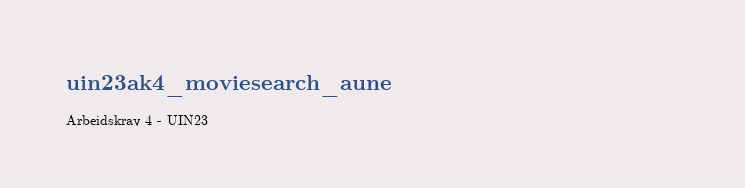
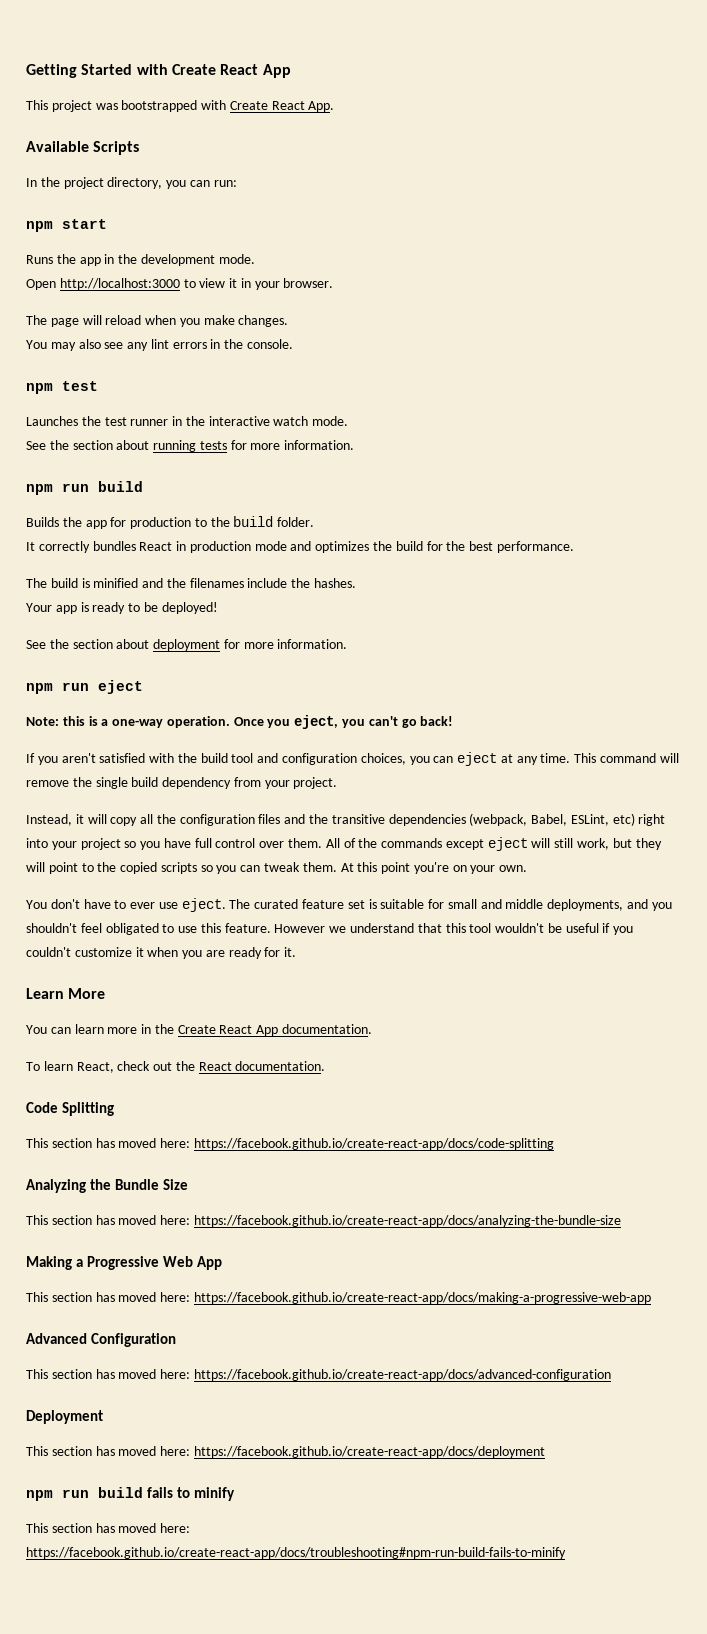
[66,75,392,97] [66,115,208,127] uin23ak4_moviesearch_aune // Arbeidskrav 4 - UIN23 -> [26,64,291,78] [26,100,335,112] [26,141,140,155] [26,177,237,189] [26,219,107,232] [26,254,255,266] [26,278,334,290] [26,315,289,327] [26,339,294,351] [26,381,98,394] [26,416,349,426] [26,440,355,452] [26,481,143,495] [26,516,315,529] [26,541,574,553] [26,578,357,588] [26,602,218,614] [26,639,348,651] [26,680,143,694] [26,715,454,729] [26,752,679,766] [26,777,338,789] [26,813,666,826] [26,837,662,851] [26,862,528,874] [26,898,672,912] [26,923,634,935] [26,947,297,959] [26,988,106,999] [26,1024,373,1036] [26,1061,326,1073] [26,1102,114,1116] [26,1138,554,1150] [26,1179,188,1193] [26,1215,621,1227] [26,1256,222,1270] [26,1292,651,1304] [26,1333,176,1347] [26,1369,611,1381] [26,1410,103,1424] [26,1446,545,1458] [26,1487,235,1501] [26,1523,191,1533] [26,1547,566,1559] Getting Started with Create React App // This project was bootstrapped with Create React App. // Available Scripts // In the project directory, you can run: // npm start // Runs the app in the development mode. // Open http://localhost:3000 to view it in your browser. // The page will reload when you make changes. // You may also see any lint errors in the console. // npm test // Launches the test runner in the interactive watch mode. // See the section about running tests for more information. // npm run build // Builds the app for production to the build folder. // It correctly bundles React in production mode and optimizes the build for the best performance. // The build is minified and the filenames include the hashes. // Your app is ready to be deployed! // See the section about deployment for more information. // npm run eject // Note: this is a one-way operation. Once you eject, you can't go back! // If you aren't satisfied with the build tool and configuration choices, you can eject at any time. This command will remove the single build dependency from your project. // Instead, it will copy all the configuration files and the transitive dependencies (webpack, Babel, ESLint, etc) right into your project so you have full control over them. All of the commands except eject will still work, but they will point to the copied scripts so you can tweak them. At this point you're on your own. // You don't have to ever use eject. The curated feature set is suitable for small and middle deployments, and you shouldn't feel obligated to use this feature. However we understand that this tool wouldn't be useful if you couldn't customize it when you are ready for it. // Learn More // You can learn more in the Create React App documentation. // To learn React, check out the React documentation. // Code Splitting // This section has moved here: https://facebook.github.io/create-react-app/docs/code-splitting // Analyzing the Bundle Size // This section has moved here: https://facebook.github.io/create-react-app/docs/analyzing-the-bundle-size // Making a Progressive Web App // This section has moved here: https://facebook.github.io/create-react-app/docs/making-a-progressive-web-app // Advanced Configuration // This section has moved here: https://facebook.github.io/create-react-app/docs/advanced-configuration // Deployment // This section has moved here: https://facebook.github.io/create-react-app/docs/deployment // npm run build fails to minify // This section has moved here: https://facebook.github.io/create-react-app/docs/troubleshooting#npm-run-build-fails-to-minify

